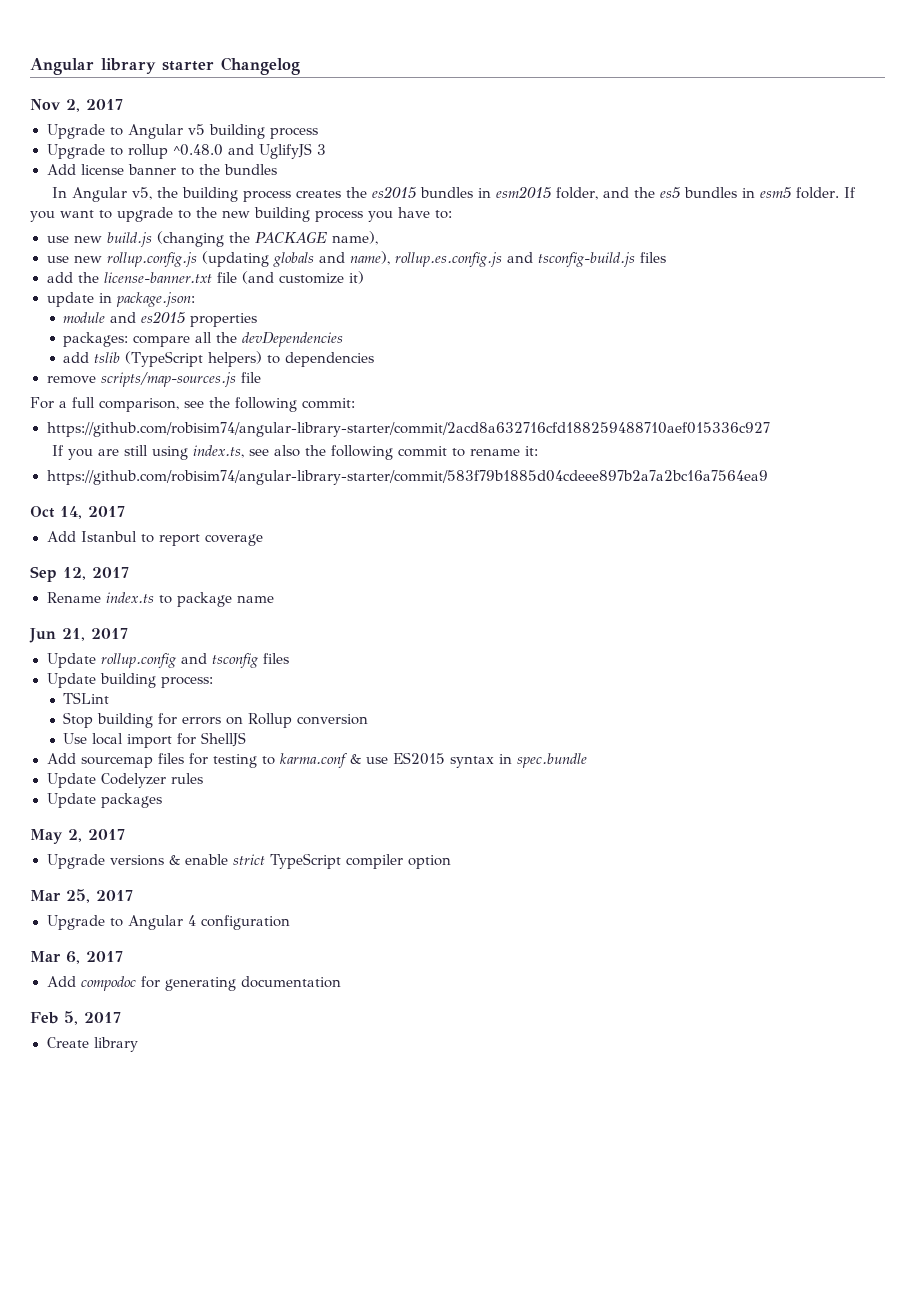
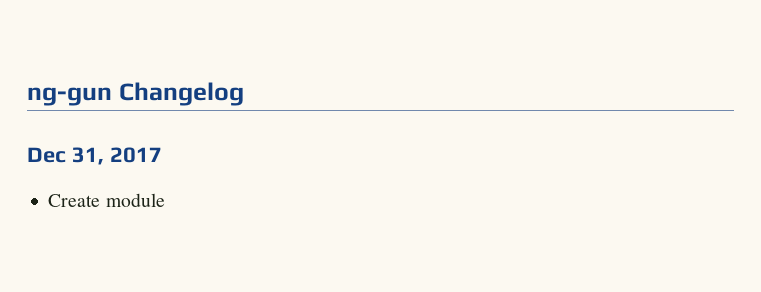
[30,57,300,75] [30,99,123,112] [46,124,318,139] [46,143,326,159] [46,164,277,176] [52,186,857,202] [30,207,452,222] [46,231,379,247] [46,251,666,267] [46,271,365,284] [46,292,195,307] [63,311,258,327] [63,332,344,347] [63,351,375,367] [46,372,261,387] [30,397,355,412] [46,422,770,437] [52,445,539,460] [46,470,768,485] [30,506,125,519] [46,531,263,546] [30,566,129,582] [46,592,274,607] [29,628,128,643] [46,653,289,668] [46,673,213,688] [63,692,110,704] [63,712,369,728] [63,732,247,748] [46,752,587,768] [46,773,203,788] [46,793,162,808] [30,829,125,844] [46,853,452,869] [30,889,133,903] [46,915,290,930] [30,951,123,964] [46,976,341,991] [30,1011,78,1025] Angular library starter Changelog // Nov 2, 2017 // Upgrade to Angular v5 building process // Upgrade to rollup ^0.48.0 and UglifyJS 3 // Add license banner to the bundles // In Angular v5, the building process creates the es2015 bundles in esm2015 folder, and the es5 bundles in esm5 folder. If you want to upgrade to the new building process you have to: // use new build.js (changing the PACKAGE name), // use new rollup.config.js (updating globals and name), rollup.es.config.js and tsconfig-build.js files // add the license-banner.txt file (and customize it) // update in package.json: // module and es2015 properties // packages: compare all the devDependencies // add tslib (TypeScript helpers) to dependencies // remove scripts/map-sources.js file // For a full comparison, see the following commit: // https://github.com/robisim74/angular-library-starter/commit/2acd8a632716cfd188259488710aef015336c927 // If you are still using index.ts, see also the following commit to rename it: // https://github.com/robisim74/angular-library-starter/commit/583f79b1885d04cdeee897b2a7a2bc16a7564ea9 // Oct 14, 2017 // Add Istanbul to report coverage // Sep 12, 2017 // Rename index.ts to package name // Jun 21, 2017 // Update rollup.config and tsconfig files // Update building process: // TSLint // Stop building for errors on Rollup conversion // Use local import for ShellJS // Add sourcemap files for testing to karma.conf & use ES2015 syntax in spec.bundle // Update Codelyzer rules // Update packages // May 2, 2017 // Upgrade versions & enable strict TypeScript compiler option // Mar 25, 2017 // Upgrade to Angular 4 configuration // Mar 6, 2017 // Add compodoc for generating documentation // Feb 5, -> [27,82,244,106] [27,147,104,165] ng-gun Changelog // Dec 31,
[93,1037,138,1052] library -> [105,193,165,207] module

